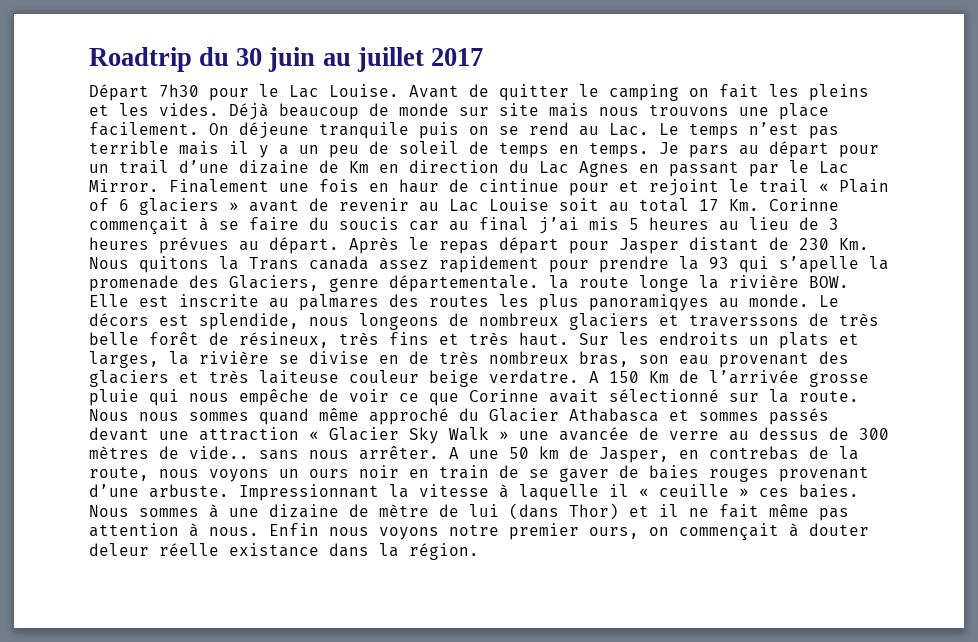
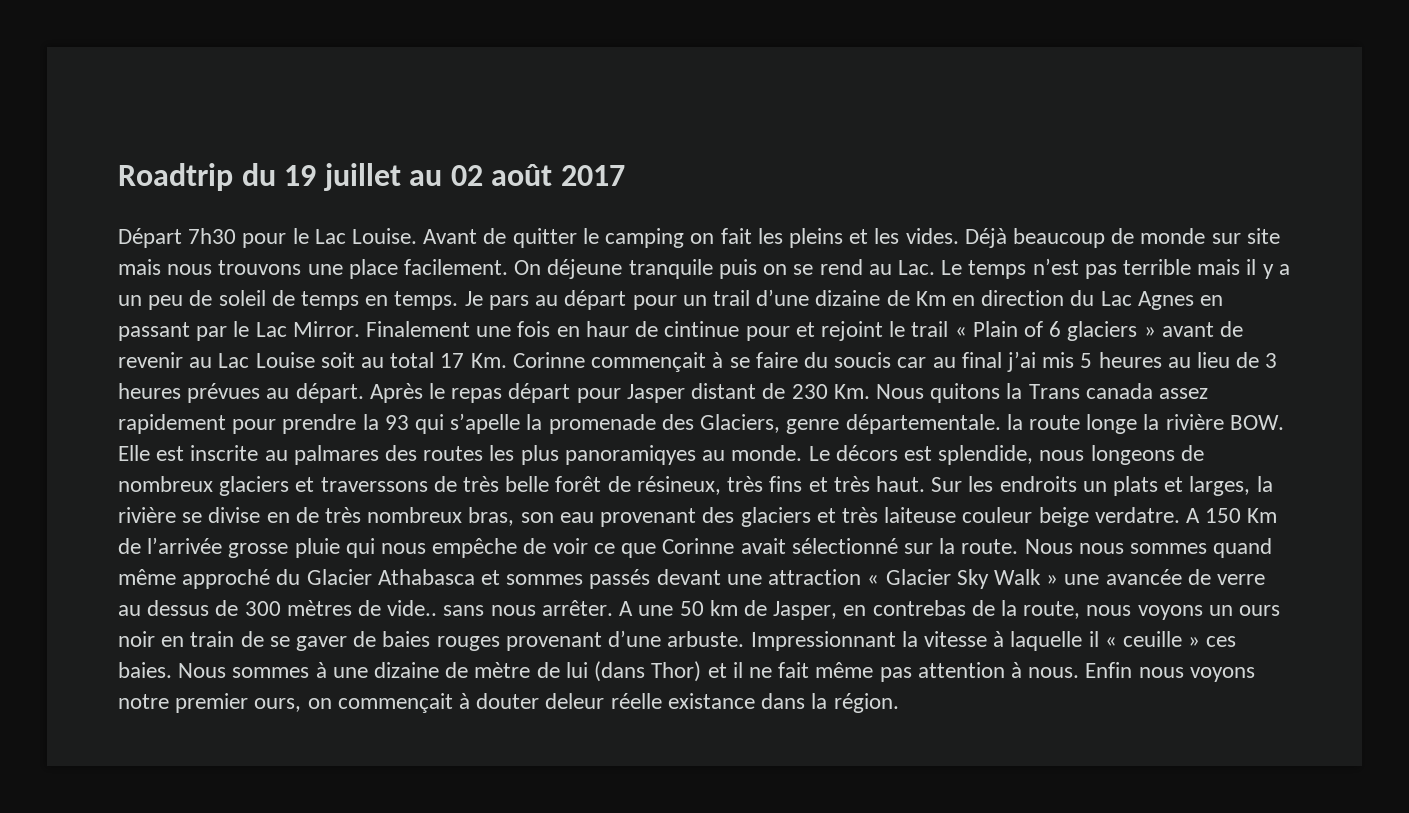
[236,47,424,72] 30 juin au juillet -> [284,163,553,191] 19 juillet au 02 août

